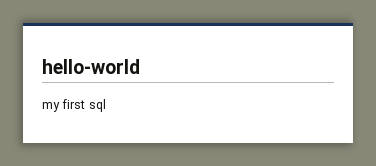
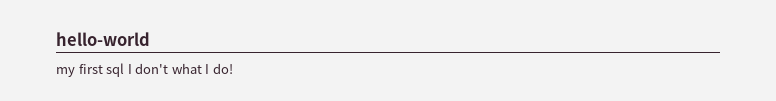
(106, 105) none -> [127,63,233,74] I don't what I do!

